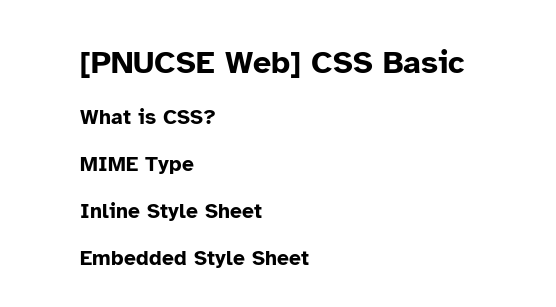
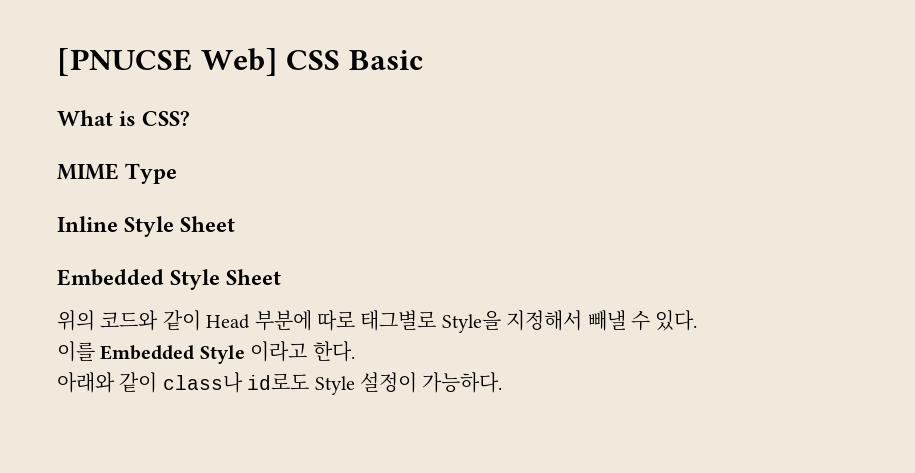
(309, 258) none -> [57,310,698,333] [57,341,355,364] [57,372,503,395] // 위의 코드와 같이 Head 부분에 따로 태그별로 Style을 지정해서 빼낼 수 있다. // 이를 Embedded Style 이라고 한다. // 아래와 같이 class나 id로도 Style 설정이 가능하다.

